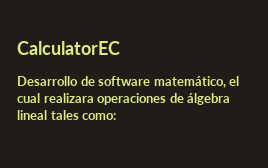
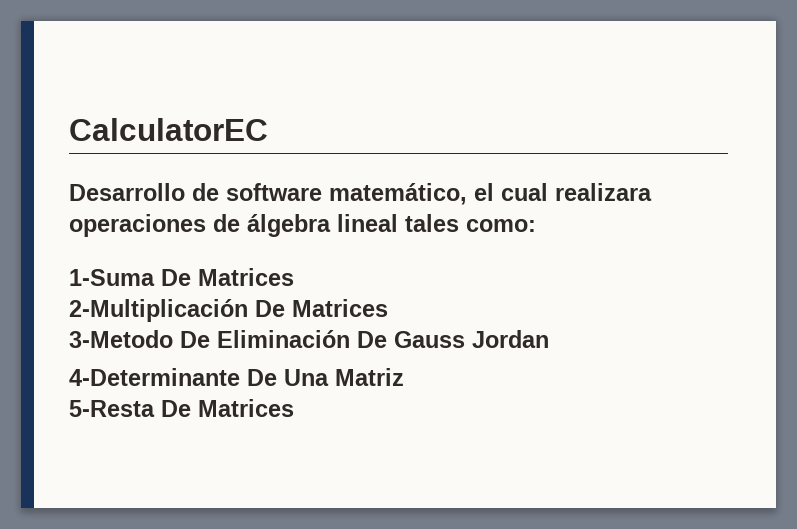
(117, 116) none -> [69,268,294,286] [69,299,388,322] [69,330,549,348] [69,368,404,386] [69,399,294,417] // 1-Suma De Matrices // 2-Multiplicación De Matrices // 3-Metodo De Eliminación De Gauss Jordan // 4-Determinante De Una Matriz // 5-Resta De Matrices

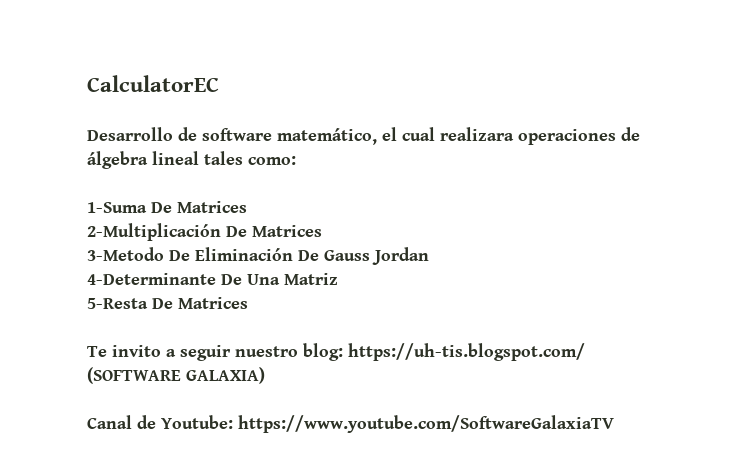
(294, 408) none -> [87,343,585,361] [87,367,265,384] [87,415,614,433] // Te invito a seguir nuestro blog: https://uh-tis.blogspot.com/ (SOFTWARE GALAXIA) // Canal de Youtube: https://www.youtube.com/SoftwareGalaxiaTV

